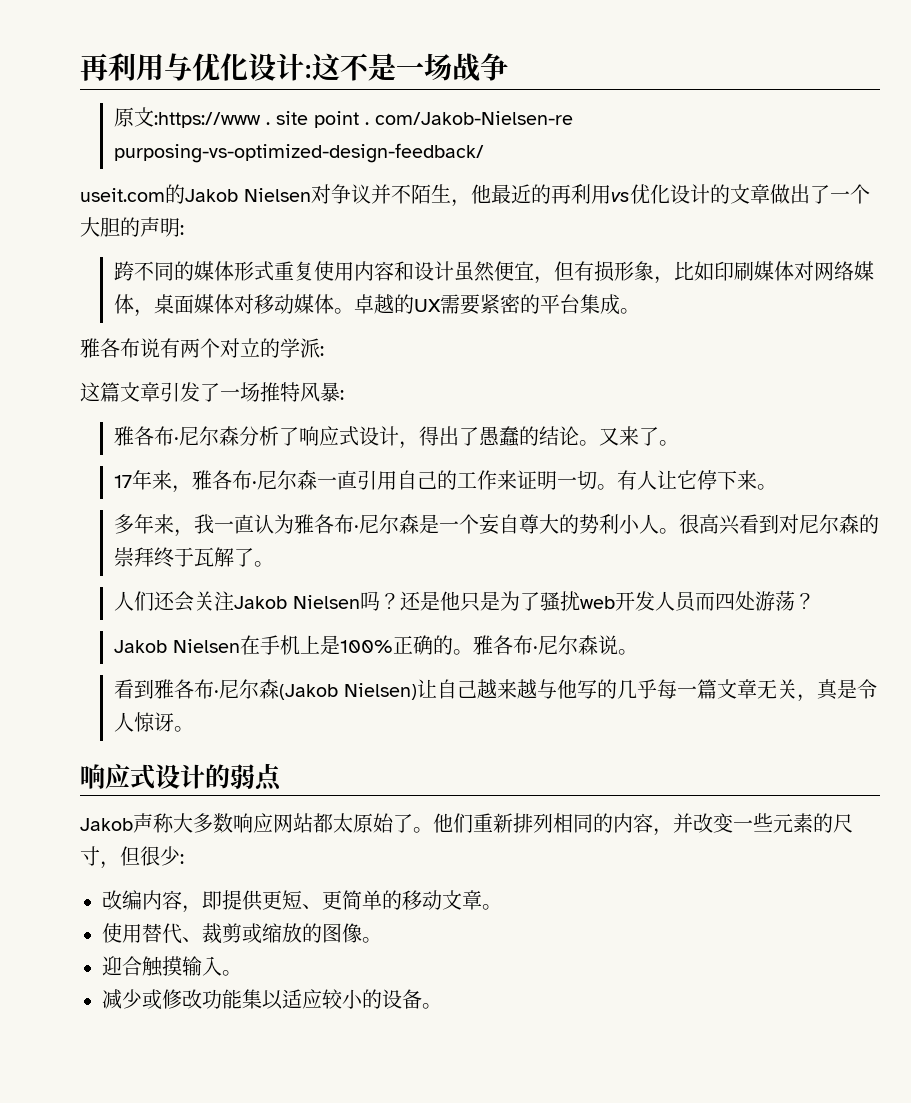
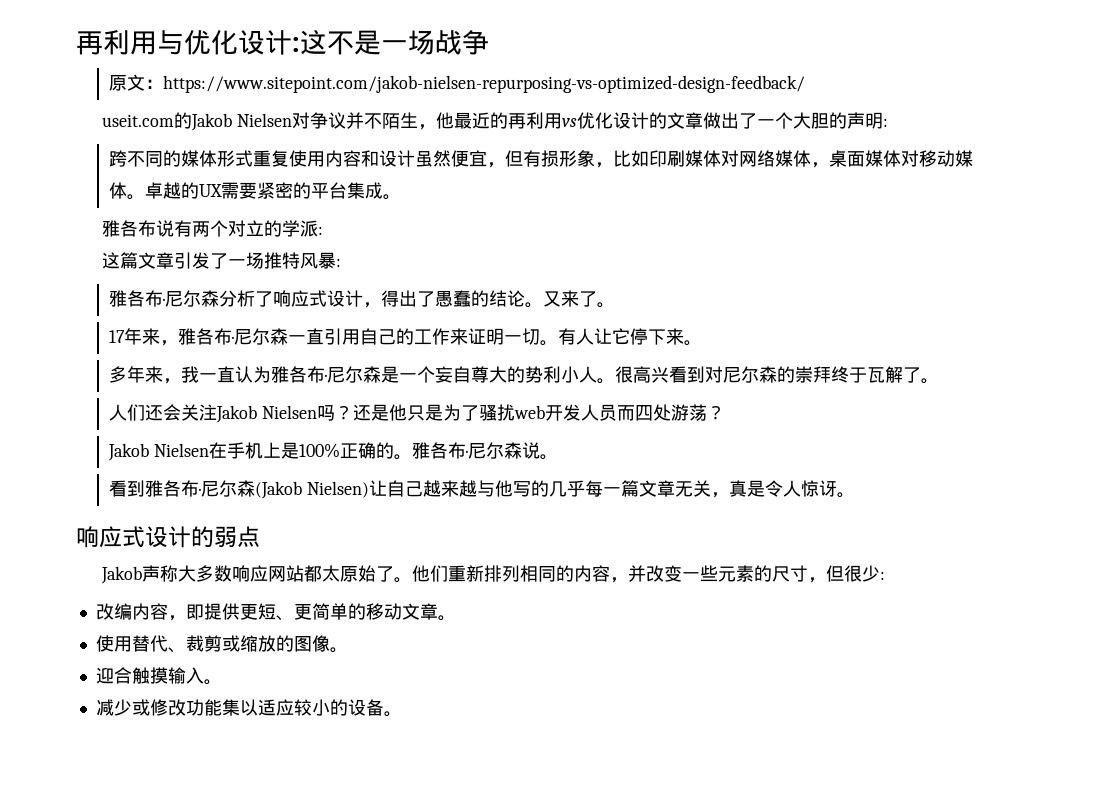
[153,111,573,128] [113,143,484,163] :https://www . site point . com/Jakob-Nielsen-re purposing-vs-optimized-design-feedback/ -> [145,75,806,93] ：https://www.sitepoint.com/jakob-nielsen-repurposing-vs-optimized-design-feedback/

